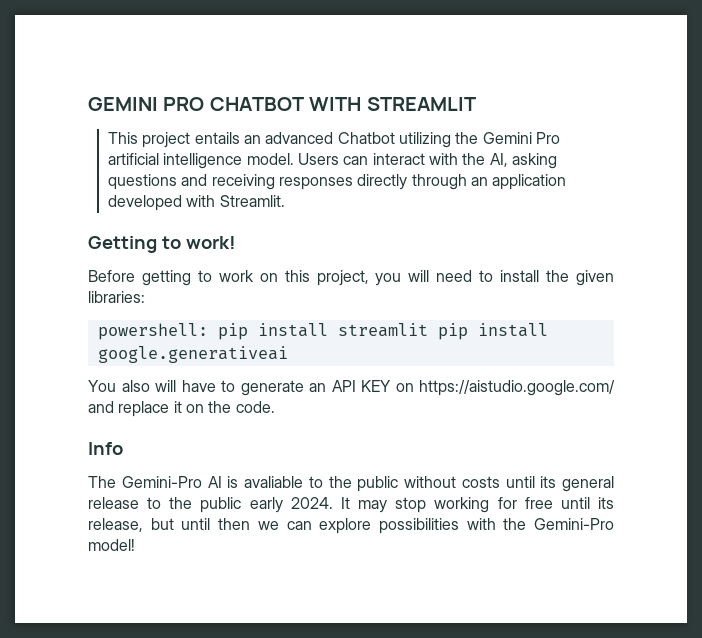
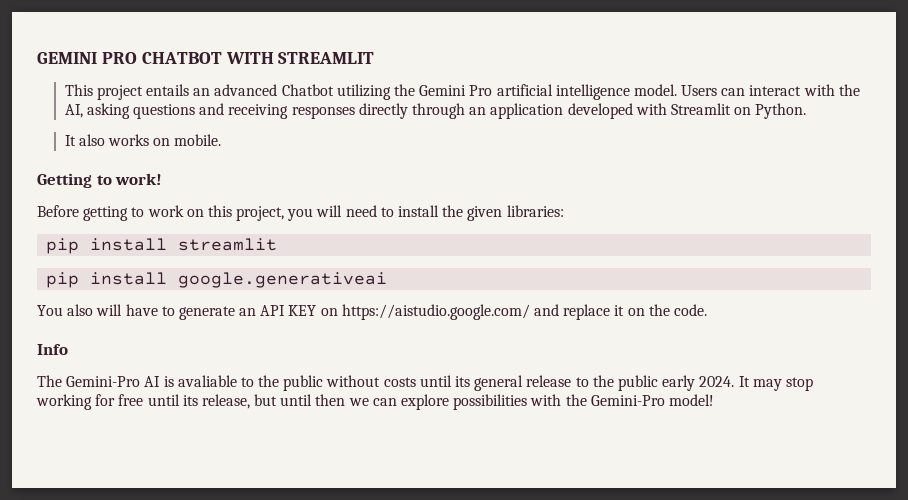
[219,195,285,207] Streamlit. -> [670,103,807,119] [64,134,222,146] Streamlit on Python. // It also works on mobile.
[97,323,208,340] powershell: -> (564, 211) none
(428, 330) none -> (278, 244) //

